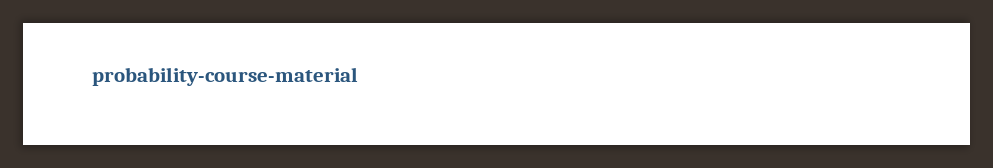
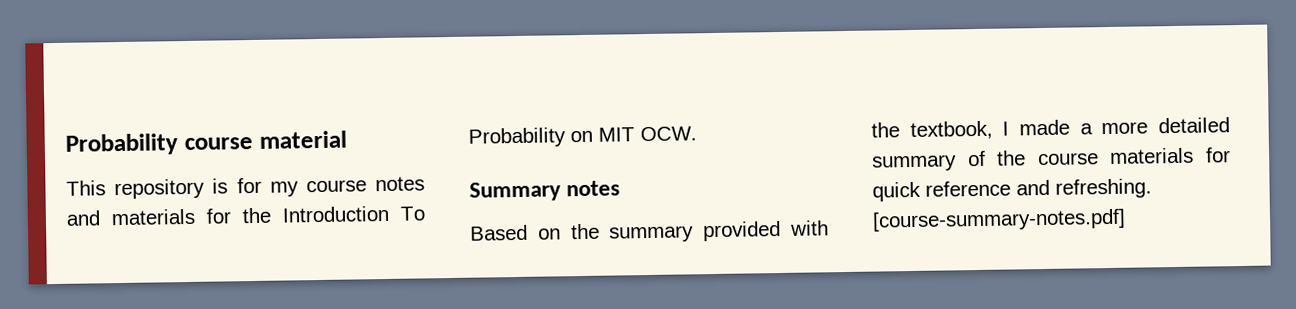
[92,67,358,86] probability-course-material -> [65,130,347,156] [66,176,425,200] [66,205,425,226] [468,126,697,148] [469,180,621,202] [470,220,829,243] [871,117,1230,141] [872,147,1231,172] [872,178,1152,202] [872,208,1126,232] Probability course material // This repository is for my course notes and materials for the Introduction To Probability on MIT OCW. // Summary notes // Based on the summary provided with the textbook, I made a more detailed summary of the course materials for quick reference and refreshing. [course-summary-notes.pdf]

